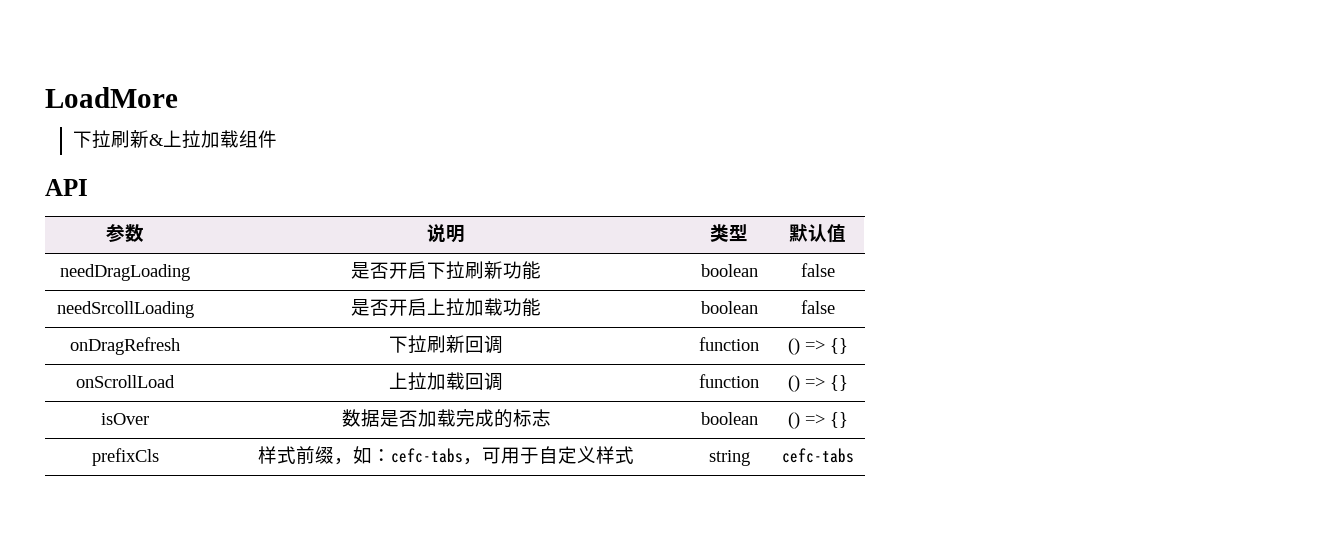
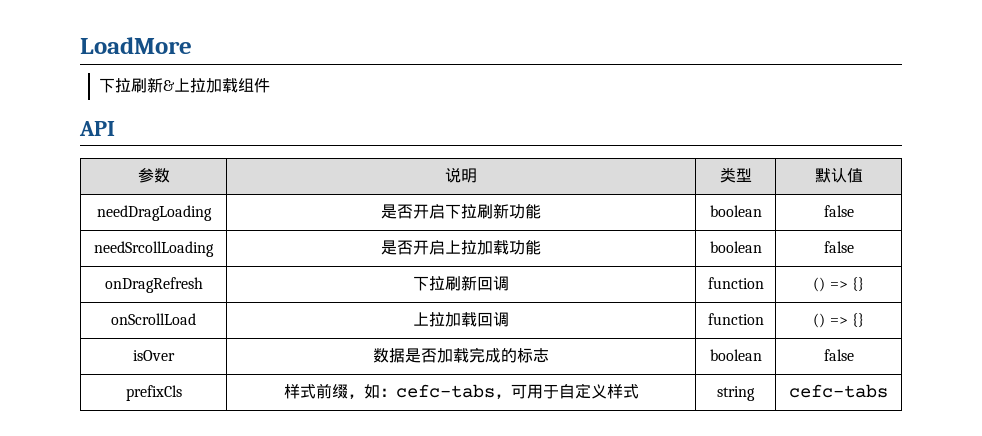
[787,412,848,429] () => {} -> [823,349,854,361] false

